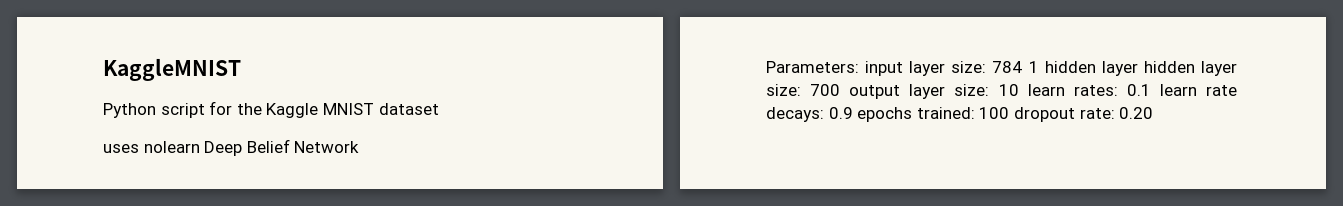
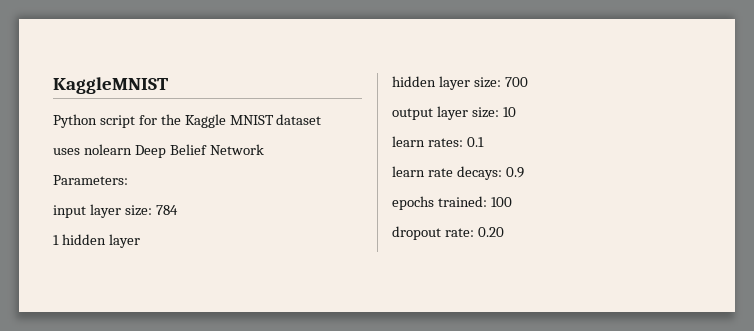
(859, 67) none -> (128, 180) //
(1023, 67) none -> (178, 210) //
(1138, 68) none -> (140, 241) //
(841, 90) none -> (528, 82) //
(1019, 90) none -> (516, 112) //
(1151, 90) none -> (484, 142) //
(853, 113) none -> (524, 172) //
(1010, 113) none -> (512, 202) //

